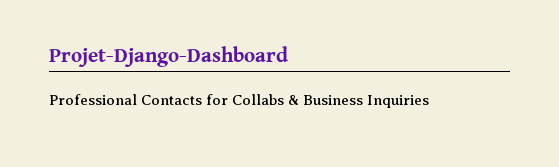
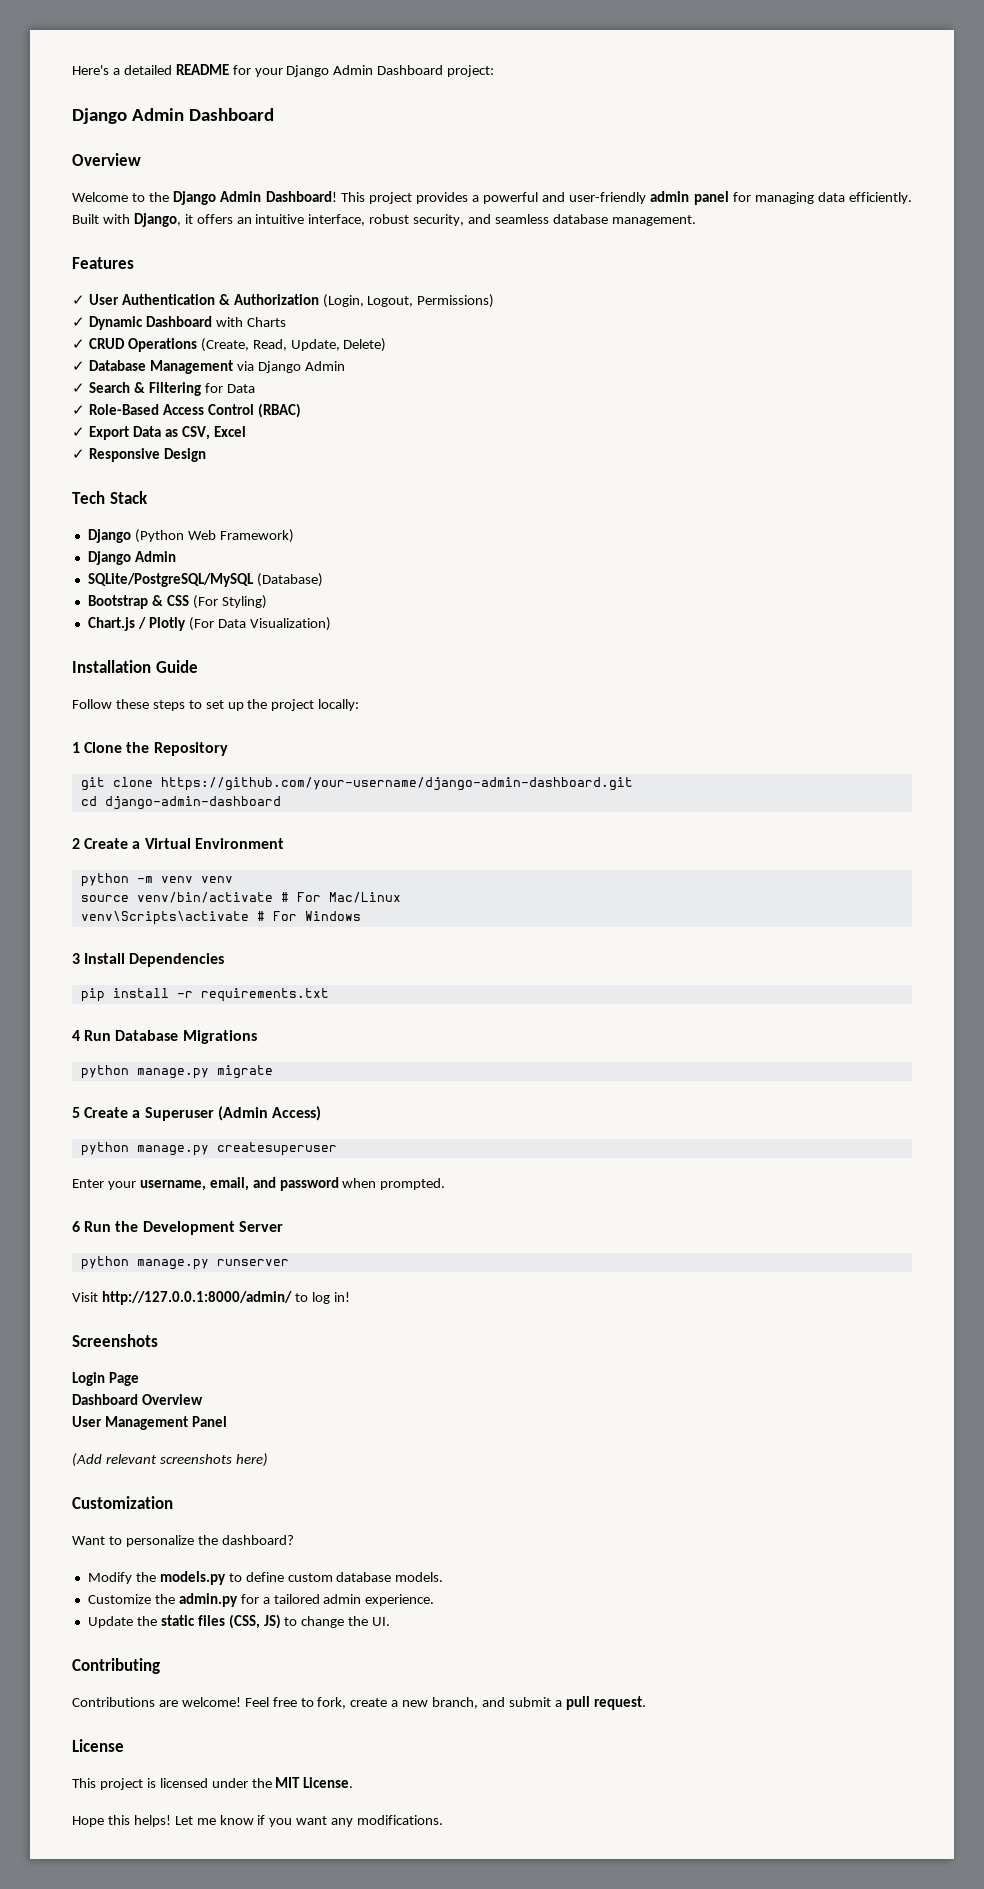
[49,46,288,67] [49,94,430,108] Projet-Django-Dashboard // Professional Contacts for Collabs & Business Inquiries -> [72,64,495,77] [72,108,274,124] [72,153,141,166] [72,191,912,205] [72,213,696,227] [72,257,134,269] [72,294,495,308] [72,316,286,330] [72,338,387,352] [72,360,345,374] [72,382,255,396] [72,403,301,418] [72,426,246,440] [72,448,206,462] [72,491,148,504] [87,529,294,543] [87,551,176,565] [87,573,323,587] [87,595,267,609] [87,617,331,631] [72,660,198,673] [72,699,360,711] [72,742,228,756] [80,777,633,791] [80,796,281,810] [72,838,284,849] [80,873,233,887] [80,892,401,903] [80,911,361,925] [72,953,225,967] [80,988,329,1002] [72,1030,257,1044] [80,1065,273,1079] [72,1106,321,1121] [80,1142,337,1156] [72,1177,446,1191] [72,1221,283,1235] [80,1256,289,1270] [72,1291,350,1305] [72,1334,158,1347] [72,1372,139,1386] [72,1394,203,1405] [72,1416,227,1430] [72,1453,268,1467] [72,1496,173,1509] [72,1535,294,1547] [87,1571,444,1585] [87,1593,435,1607] [87,1614,391,1629] [72,1658,160,1674] [72,1696,646,1710] [72,1739,124,1752] [72,1777,354,1790] [72,1815,444,1827] Here's a detailed README for your Django Admin Dashboard project: // Django Admin Dashboard // Overview // Welcome to the Django Admin Dashboard! This project provides a powerful and user-friendly admin panel for managing data efficiently. Built with Django, it offers an intuitive interface, robust security, and seamless database management. // Features // ✓ User Authentication & Authorization (Login, Logout, Permissions) // ✓ Dynamic Dashboard with Charts // ✓ CRUD Operations (Create, Read, Update, Delete) // ✓ Database Management via Django Admin // ✓ Search & Filtering for Data // ✓ Role-Based Access Control (RBAC) // ✓ Export Data as CSV, Excel // ✓ Responsive Design // Tech Stack // Django (Python Web Framework) // Django Admin // SQLite/PostgreSQL/MySQL (Database) // Bootstrap & CSS (For Styling) // Chart.js / Plotly (For Data Visualization) // Installation Guide // Follow these steps to set up the project locally: // 1 Clone the Repository // git clone https://github.com/your-username/django-admin-dashboard.git // cd django-admin-dashboard // 2 Create a Virtual Environment // python -m venv venv // source venv/bin/activate # For Mac/Linux // venv\Scripts\activate # For Windows // 3 Install Dependencies // pip install -r requirements.txt // 4 Run Database Migrations // python manage.py migrate // 5 Create a Superuser (Admin Access) // python manage.py createsuperuser // Enter your username, email, and password when prompted. // 6 Run the Development Server // python manage.py runserver // Visit http://127.0.0.1:8000/admin/ to log in! // Screenshots // Login Page // Dashboard Overview // User Management Panel // (Add relevant screenshots here) // Customization // Want to personalize the dashboard? // Modify the models.py to define custom database models. // Customize the admin.py for a tailored admin experience. // Update the static files (CSS, JS) to change the UI. // Contributing // Contributions are welcome! Feel free to fork, create a new branch, and submit a pull request. // License // This project is licensed under the MIT License. // Hope this helps! Let me know if you want any modifications.

